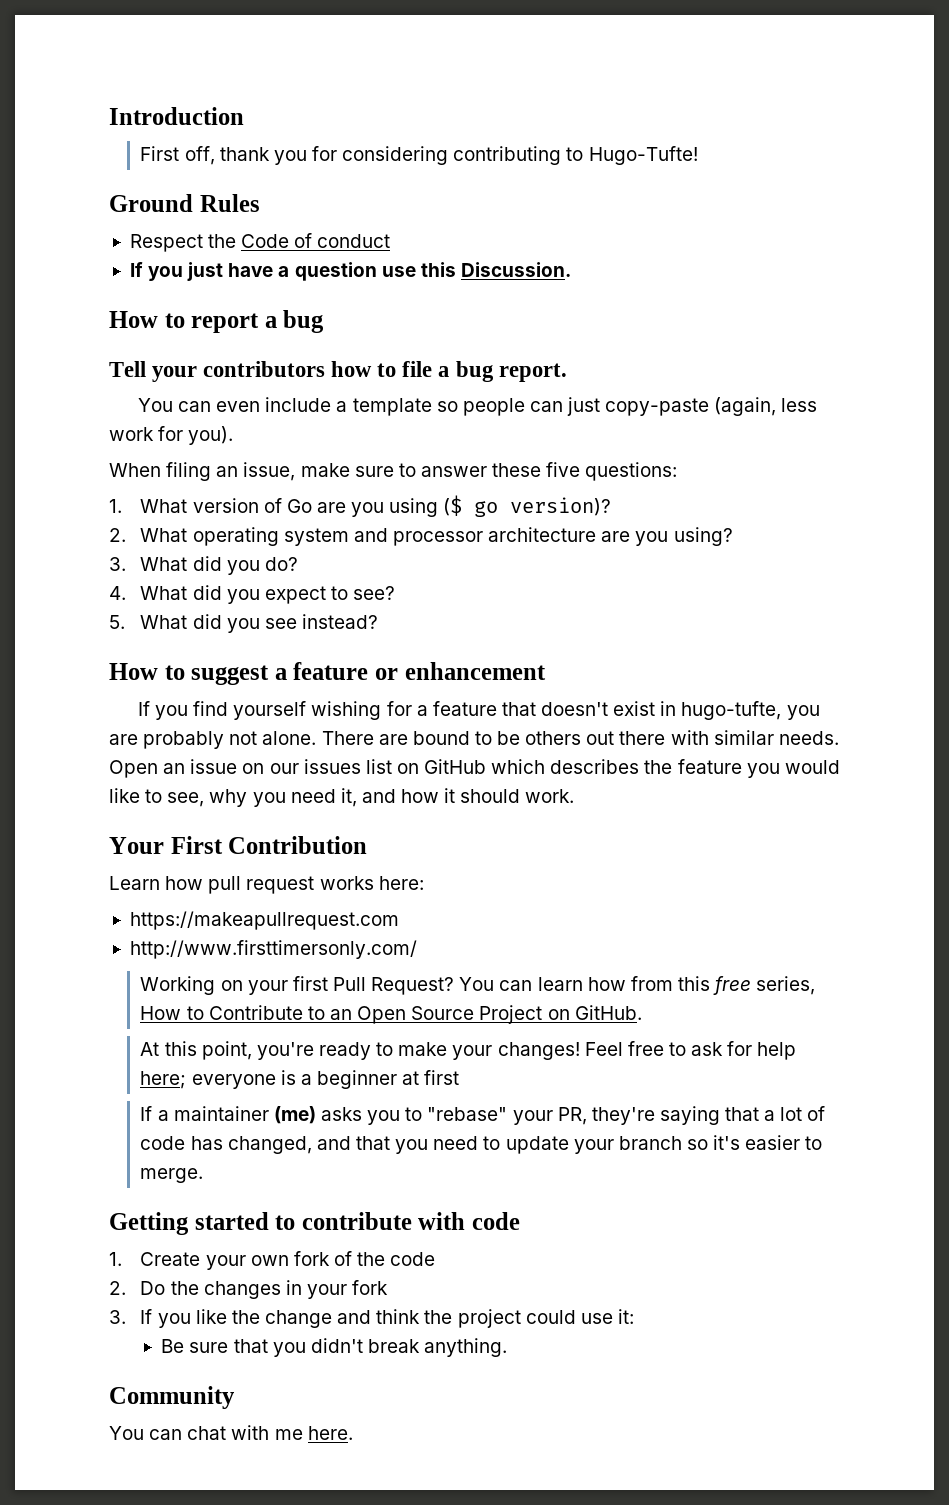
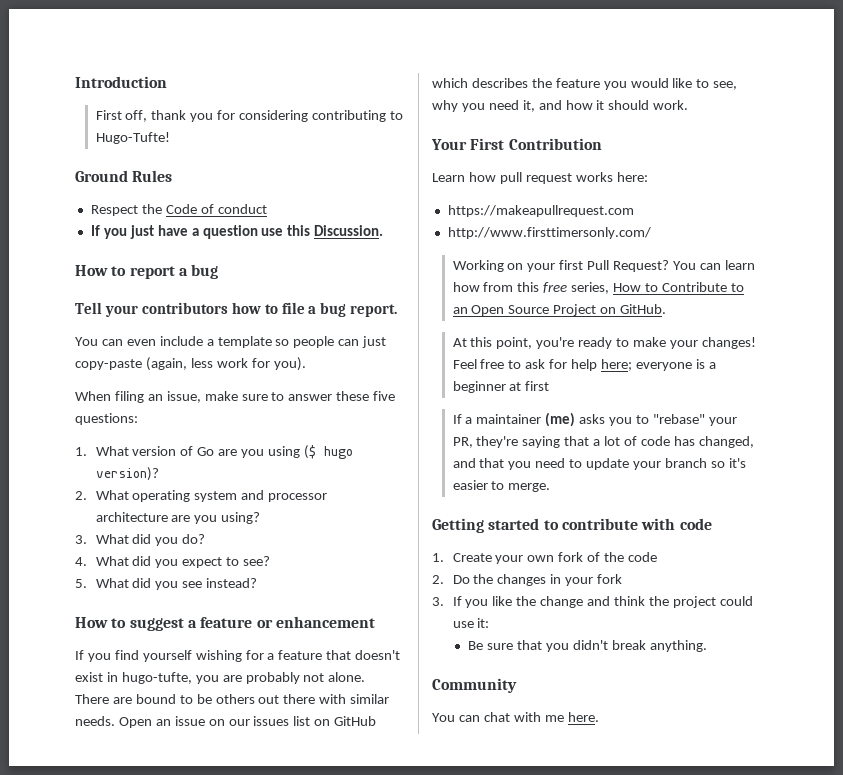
[474,501,499,517] go -> [323,446,353,459] hugo

